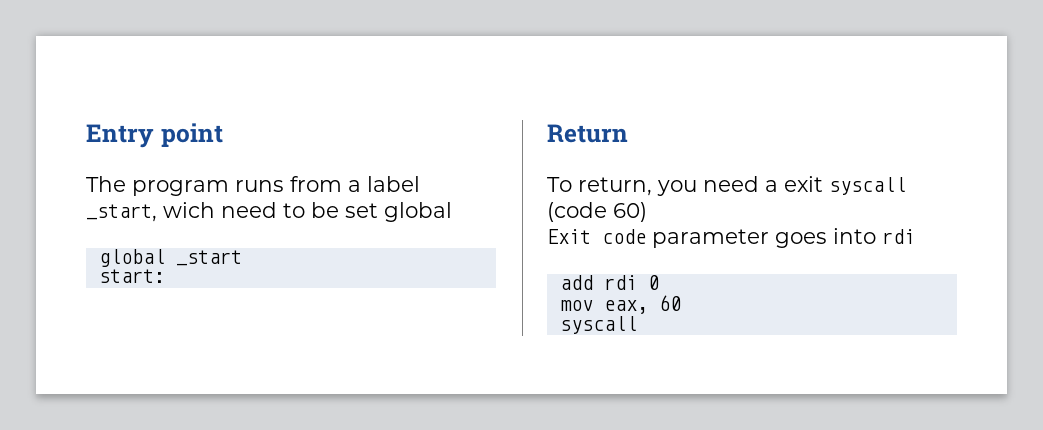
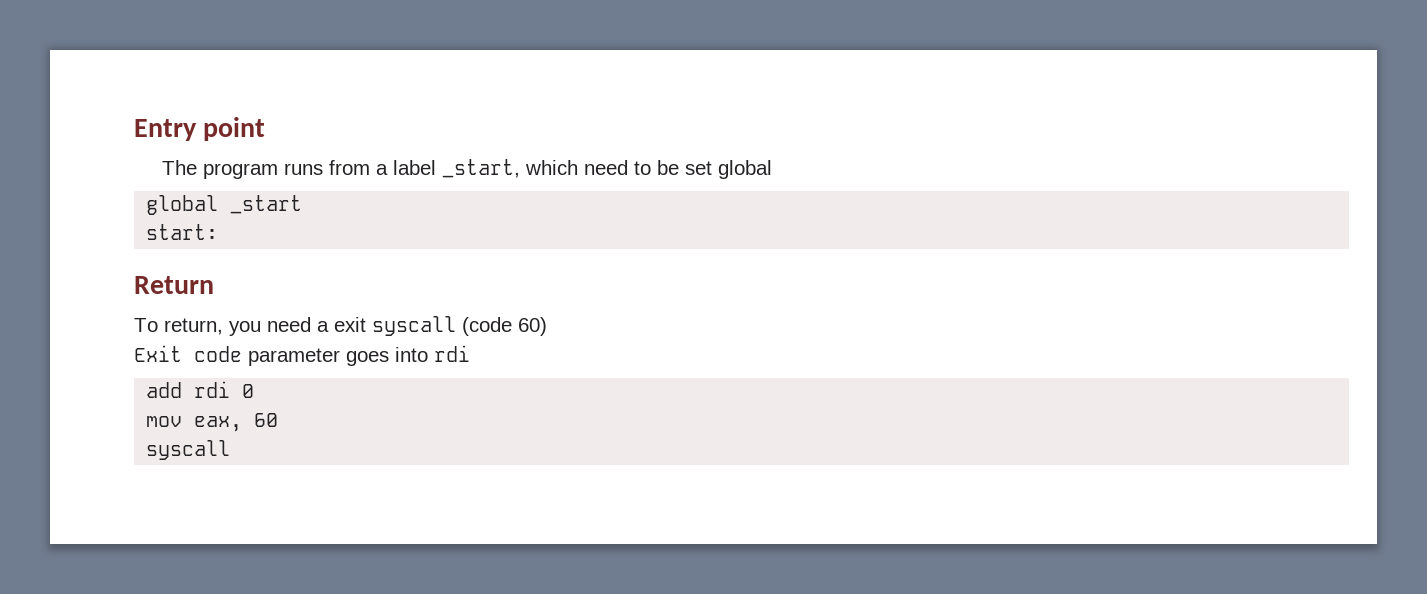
[163,202,215,218] wich -> [524,160,578,175] which

